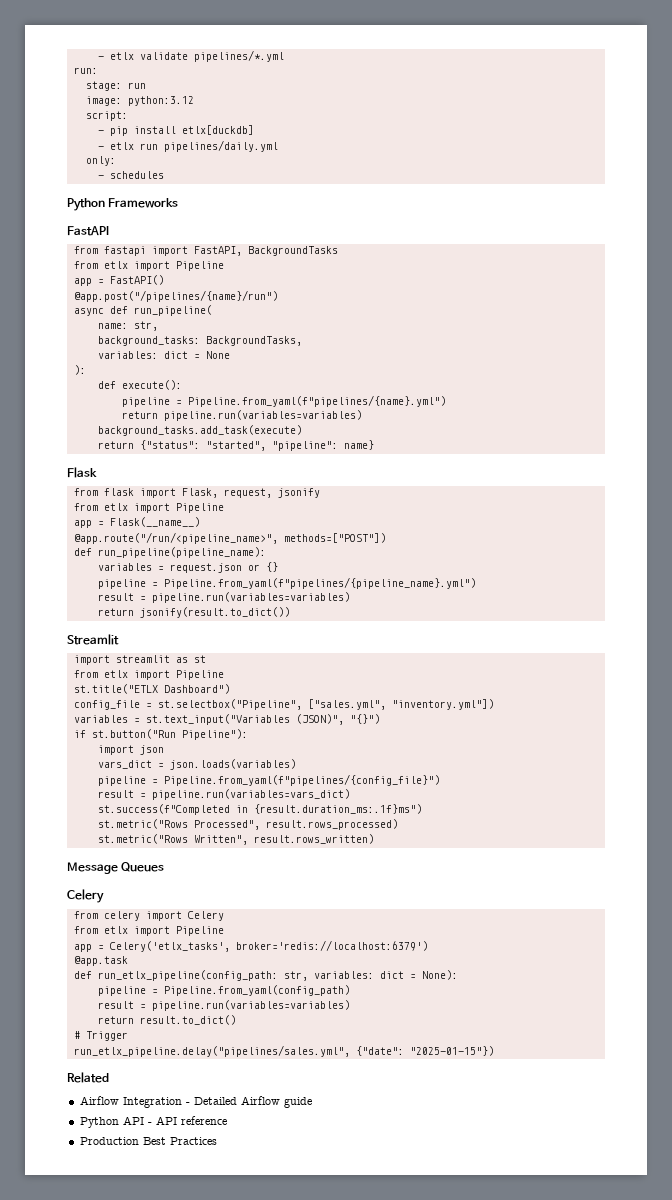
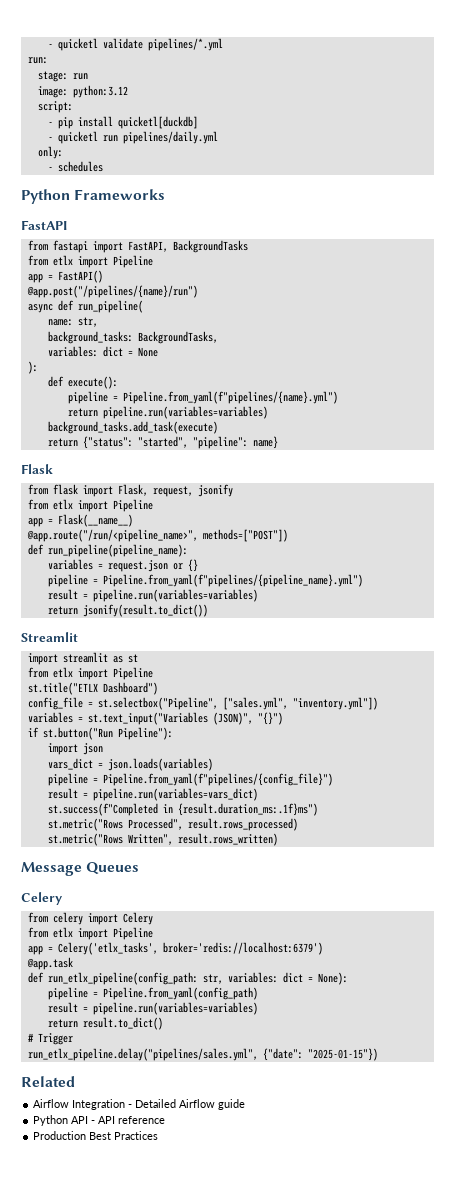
[97,52,134,60] - etlx -> [47,38,98,51] - quicketl
[181,125,254,135] [97,142,134,150] etlx[duckdb] // - etlx -> [117,116,198,129] [47,131,98,144] quicketl[duckdb] // - quicketl

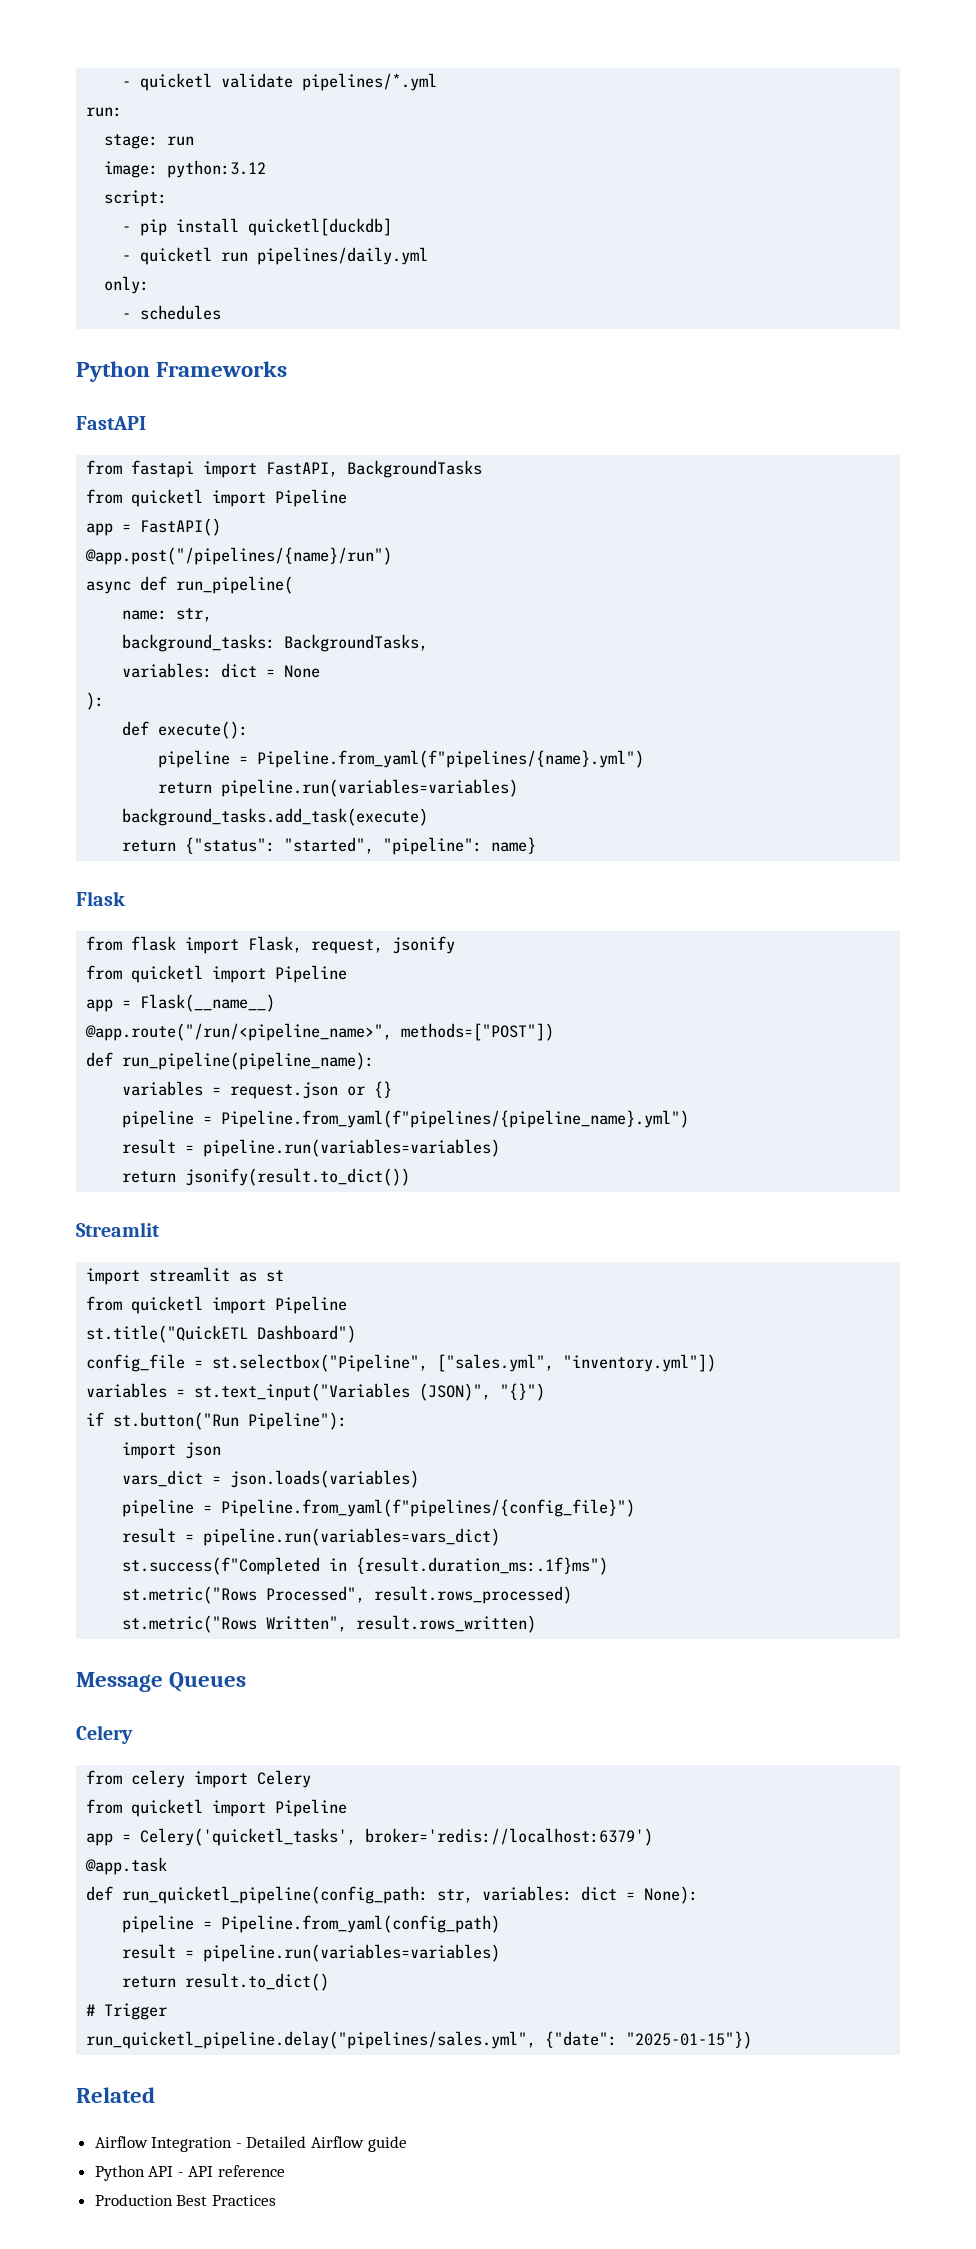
[52,255,73,266] etlx -> [131,489,204,507] quicketl
[52,499,73,510] etlx -> [131,965,204,983] quicketl
[52,667,153,680] [27,682,98,695] etlx import Pipeline // st.title("ETLX -> [131,1296,348,1314] [86,1325,249,1343] quicketl import Pipeline // st.title("QuickETL
[52,927,153,940] [27,942,158,955] etlx import Pipeline // app = Celery('etlx_tasks', -> [131,1799,348,1817] [86,1828,357,1846] quicketl import Pipeline // app = Celery('quicketl_tasks',
[47,972,198,985] run_etlx_pipeline(config_path: -> [122,1886,429,1904] run_quicketl_pipeline(config_path:
[27,1048,258,1061] run_etlx_pipeline.delay("pipelines/sales.yml", -> [86,2031,537,2049] run_quicketl_pipeline.delay("pipelines/sales.yml",

